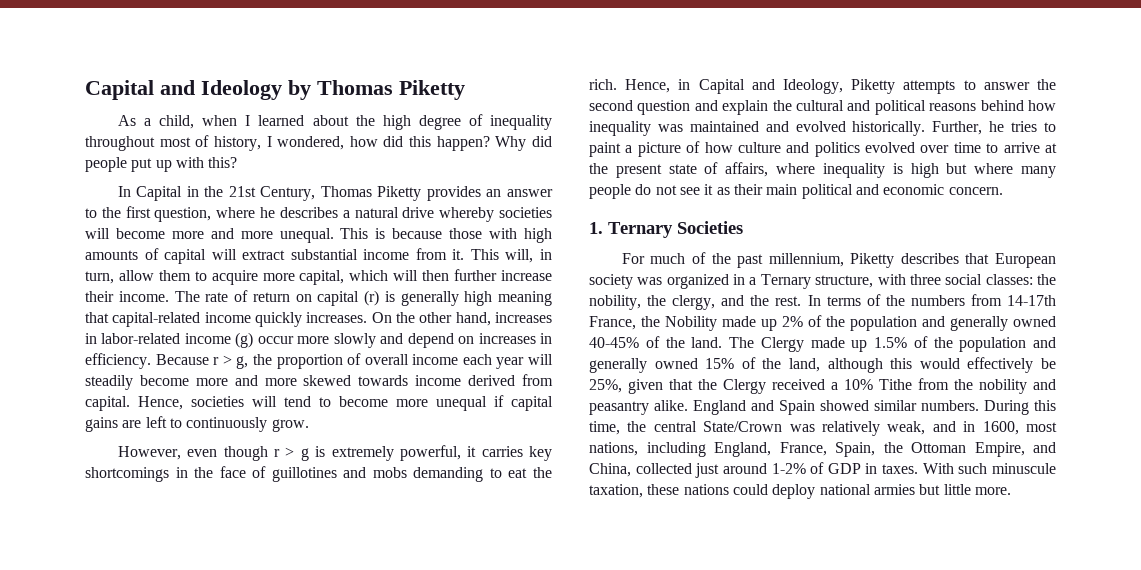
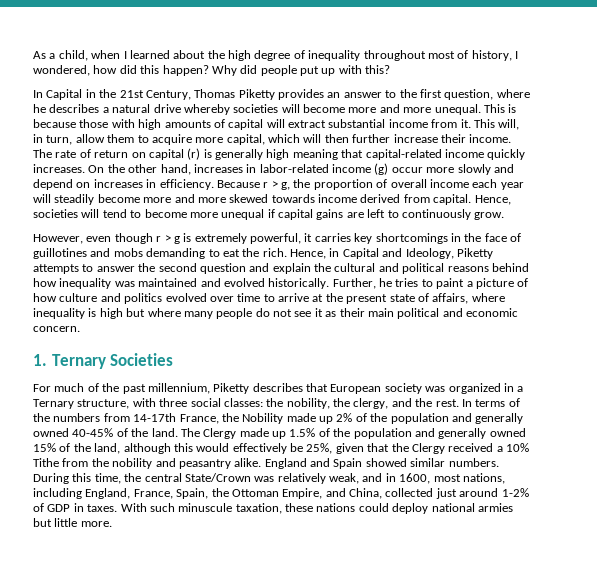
[85,80,465,100] Capital and Ideology by Thomas Piketty // -> (33, 55) none

